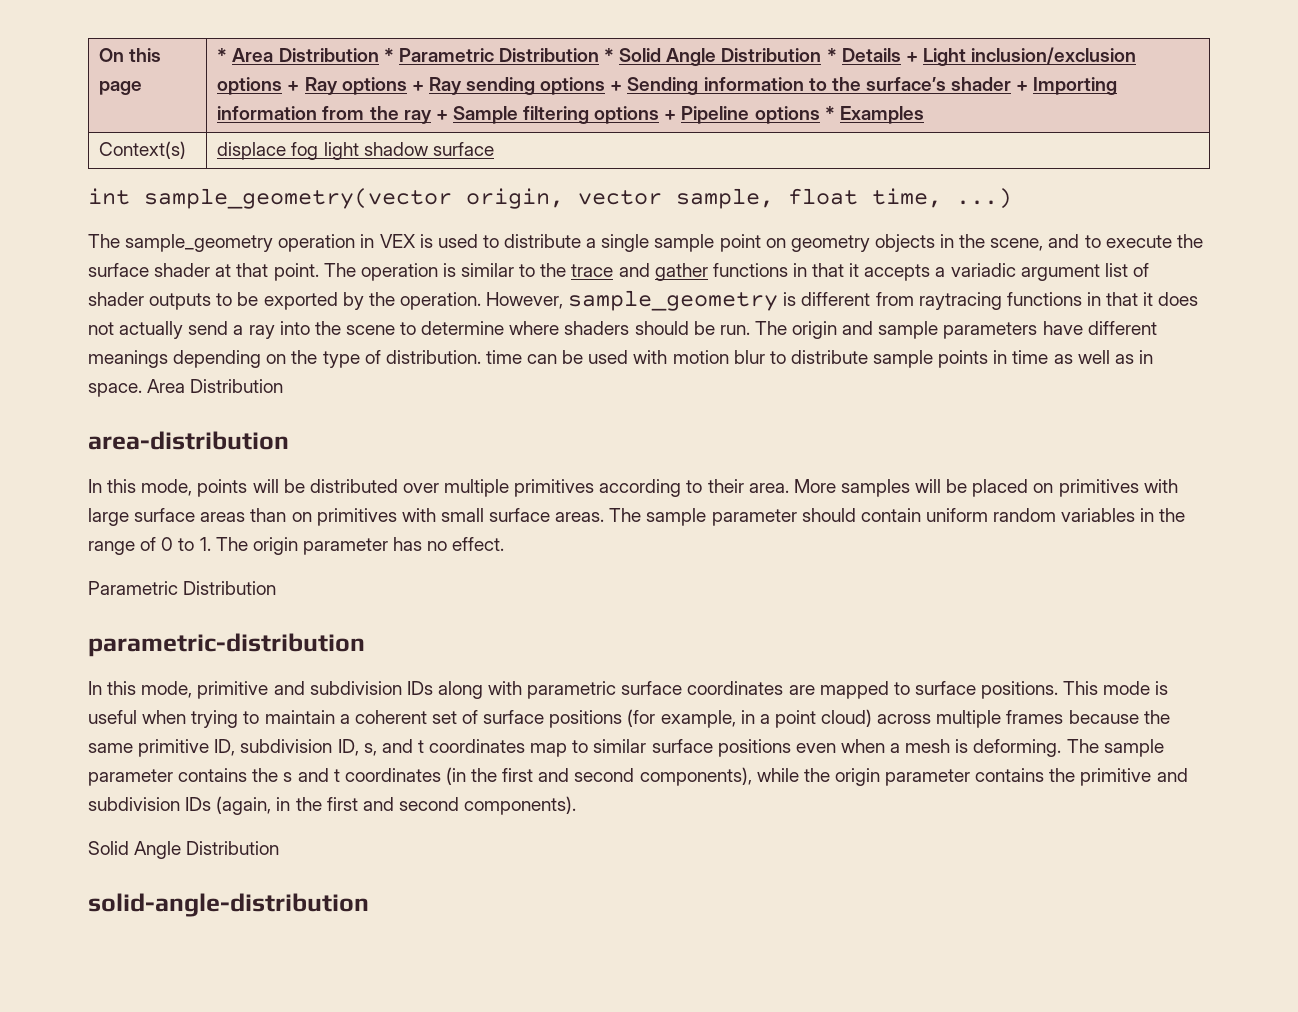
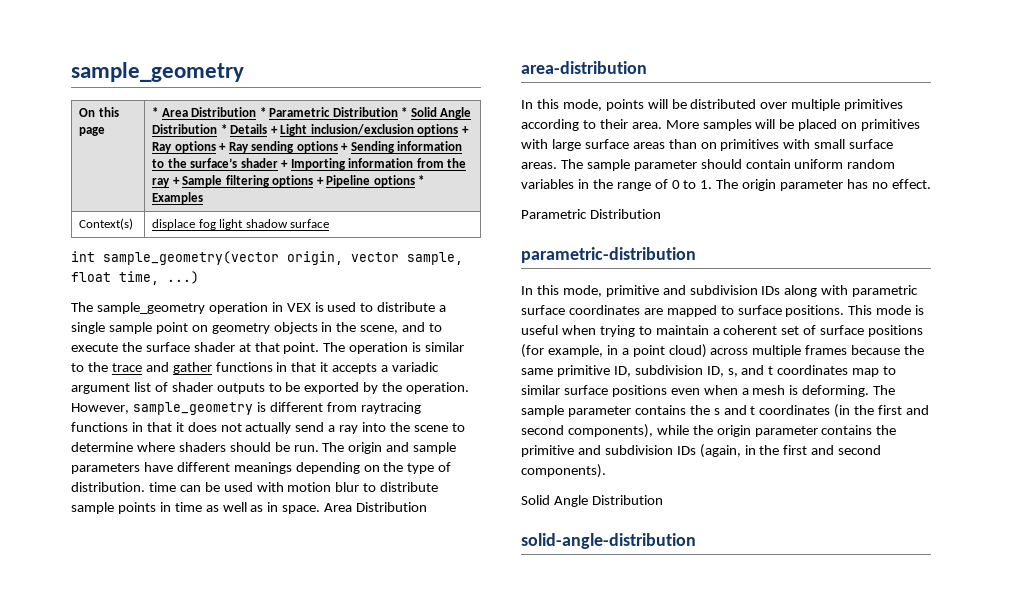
(99, 55) none -> [71,62,244,82] sample_geometry //

